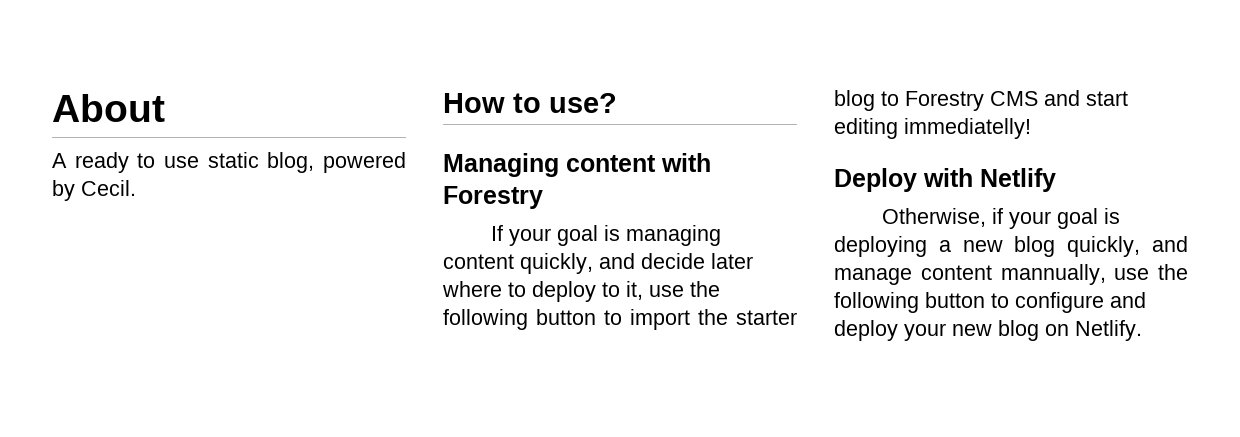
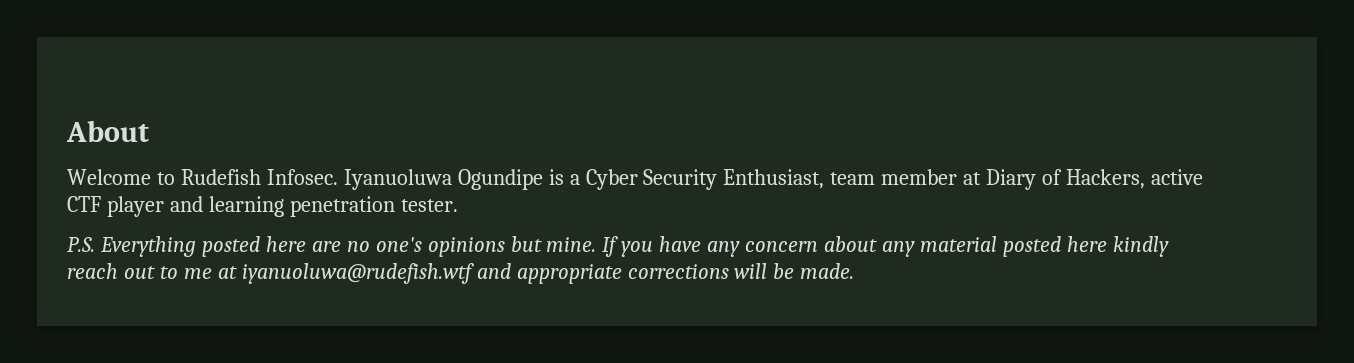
[52,152,406,173] [52,180,136,201] [443,93,617,113] [443,153,711,177] [443,186,543,209] [490,225,721,246] [443,253,753,274] [442,281,720,302] [443,309,797,330] [834,90,1128,111] [834,118,1031,139] [834,168,1056,192] [881,208,1120,229] [834,236,1188,257] [834,264,1188,285] [834,292,1146,313] [834,320,1142,341] A ready to use static blog, powered by Cecil. // How to use? // Managing content with Forestry // If your goal is managing content quickly, and decide later where to deploy to it, use the following button to import the starter blog to Forestry CMS and start editing immediatelly! // Deploy with Netlify // Otherwise, if your goal is deploying a new blog quickly, and manage content mannually, use the following button to configure and deploy your new blog on Netlify. -> [67,169,1203,190] [67,196,458,217] [67,236,1169,257] [67,263,855,284] Welcome to Rudefish Infosec. Iyanuoluwa Ogundipe is a Cyber Security Enthusiast, team member at Diary of Hackers, active CTF player and learning penetration tester. // P.S. Everything posted here are no one's opinions but mine. If you have any concern about any material posted here kindly reach out to me at iyanuoluwa@rudefish.wtf and appropriate corrections will be made.

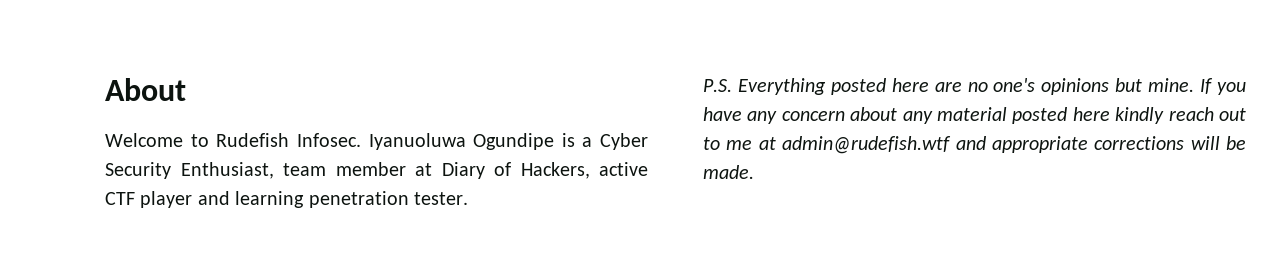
[241,263,474,284] iyanuoluwa@rudefish.wtf -> [782,136,952,154] admin@rudefish.wtf

